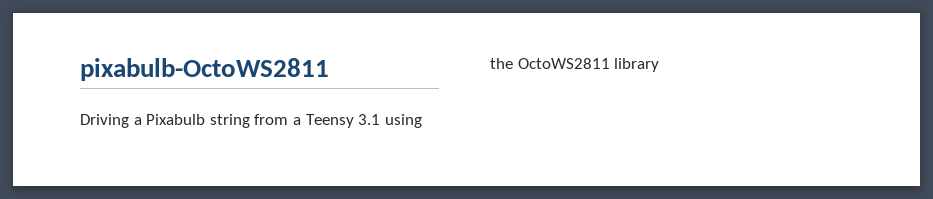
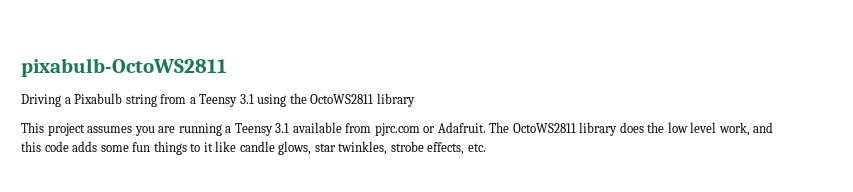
(660, 65) none -> [21,122,774,136] [21,141,486,155] // This project assumes you are running a Teensy 3.1 available from pjrc.com or Adafruit. The OctoWS2811 library does the low level work, and this code adds some fun things to it like candle glows, star twinkles, strobe effects, etc.

